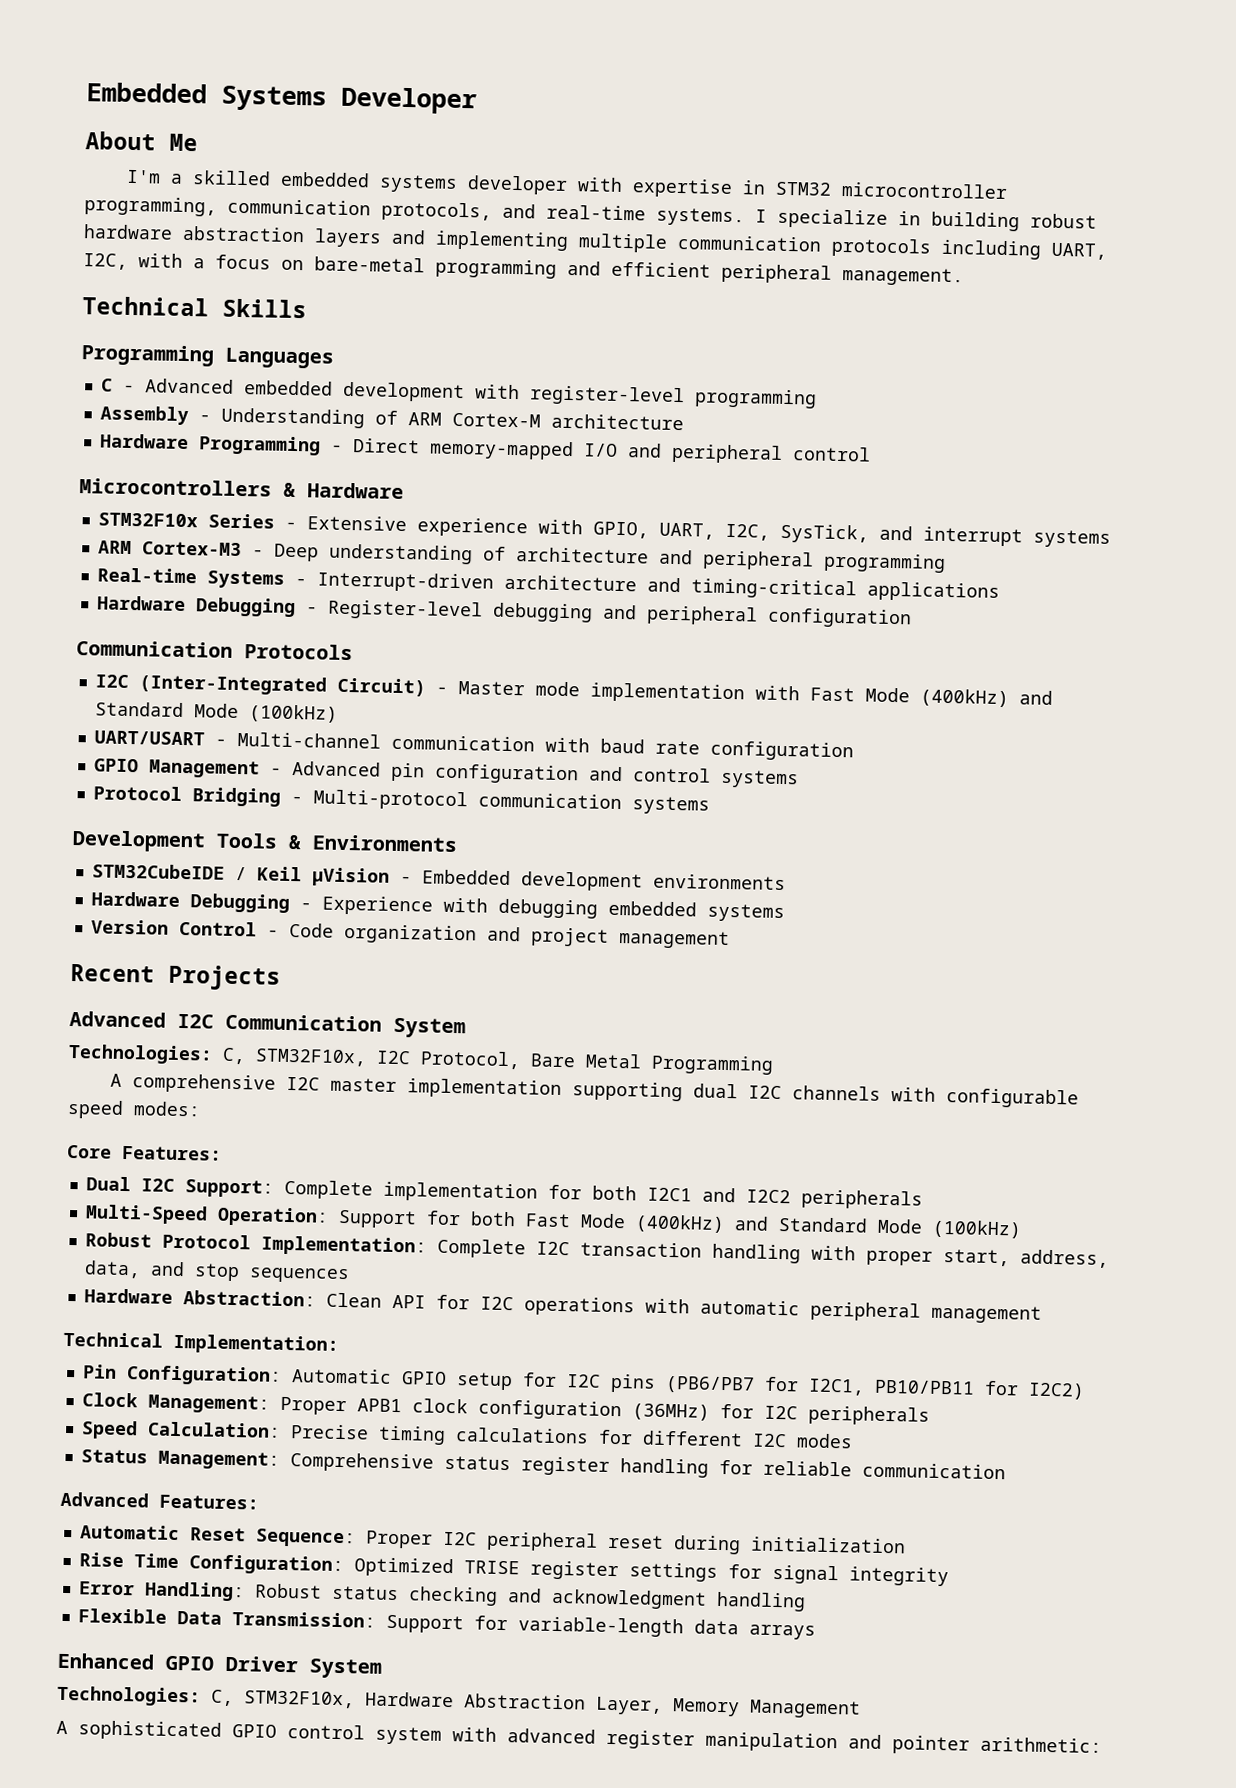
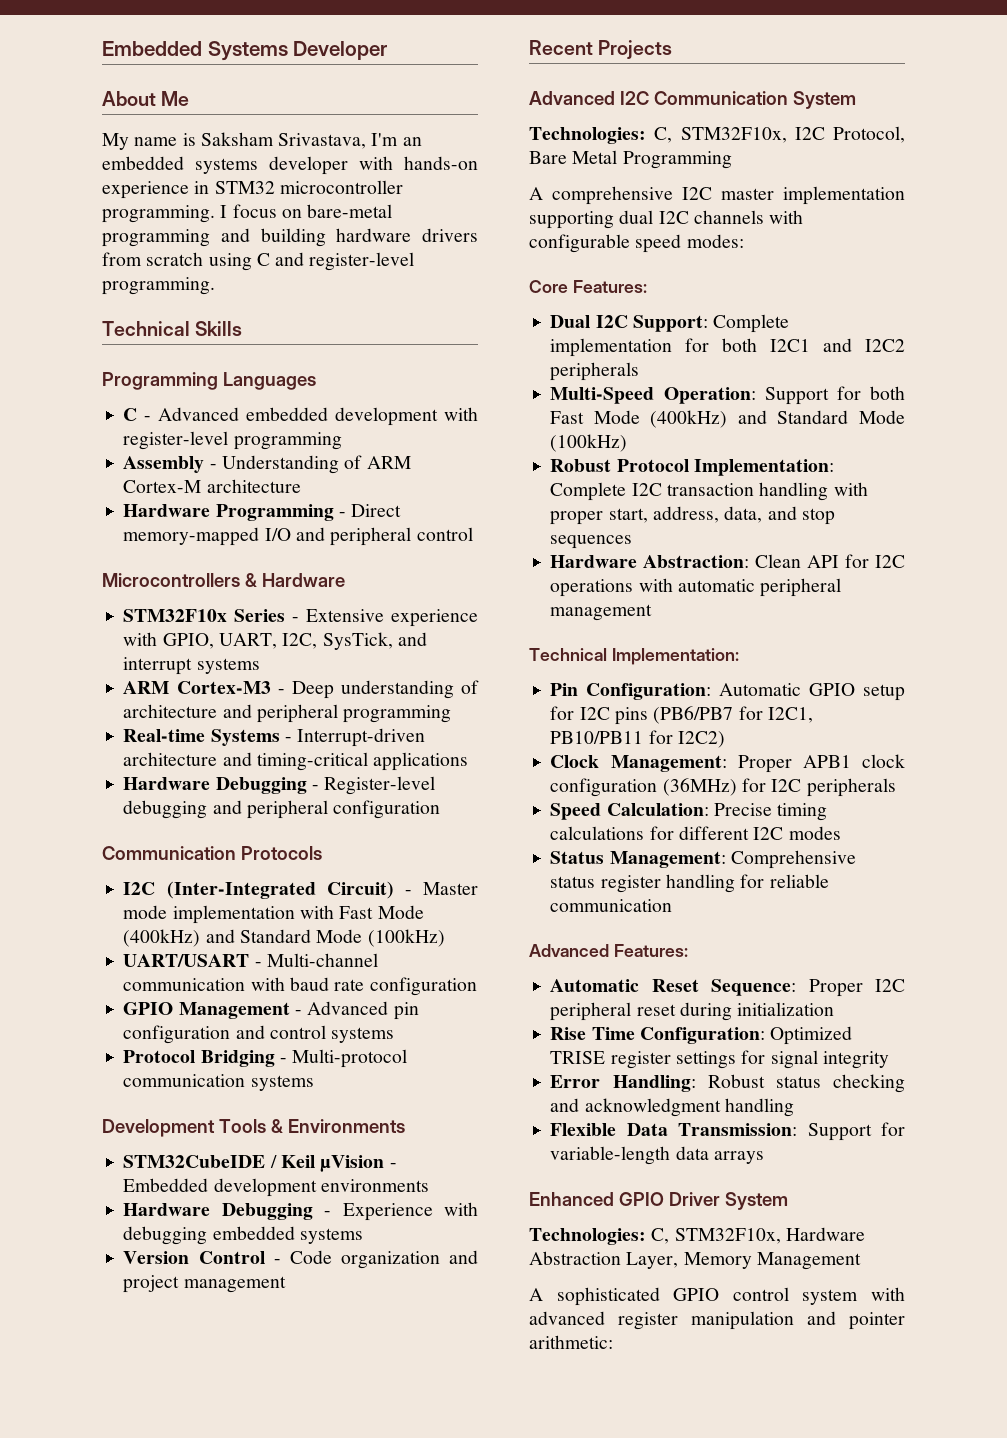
[126,169,272,186] I'm a skilled -> [102,132,422,150] My name is Saksham Srivastava, I'm an
[632,178,734,198] expertise -> [404,156,478,170] [102,181,189,199] hands-on experience
[84,196,1097,232] [83,224,1107,260] [83,253,205,270] programming, communication protocols, and real-time systems. I specialize in building robust hardware abstraction layers and implementing multiple communication protocols including UART, I2C, with a -> [102,205,228,223] programming. I
[611,261,964,287] efficient peripheral management. -> [260,228,478,247] [102,252,415,271] [102,277,215,295] building hardware drivers from scratch using C and register-level programming.

